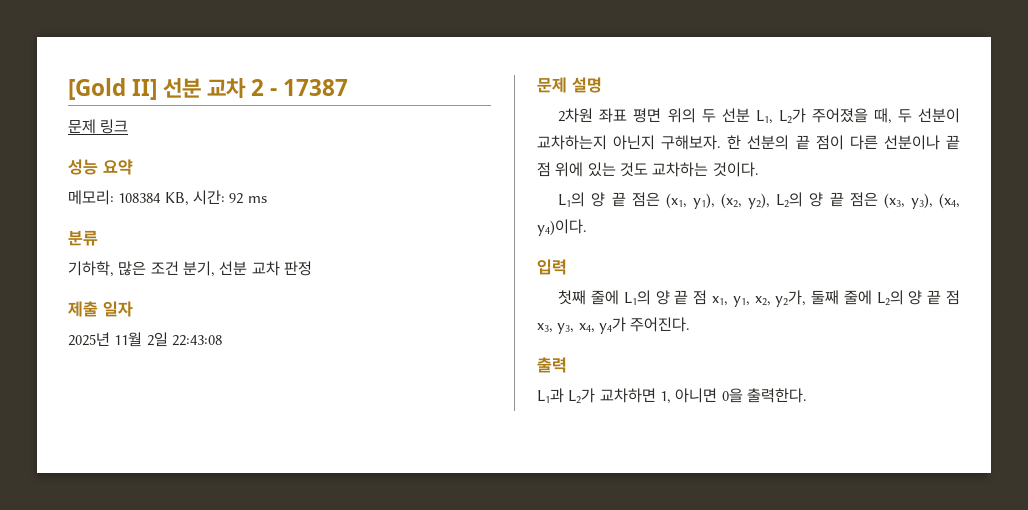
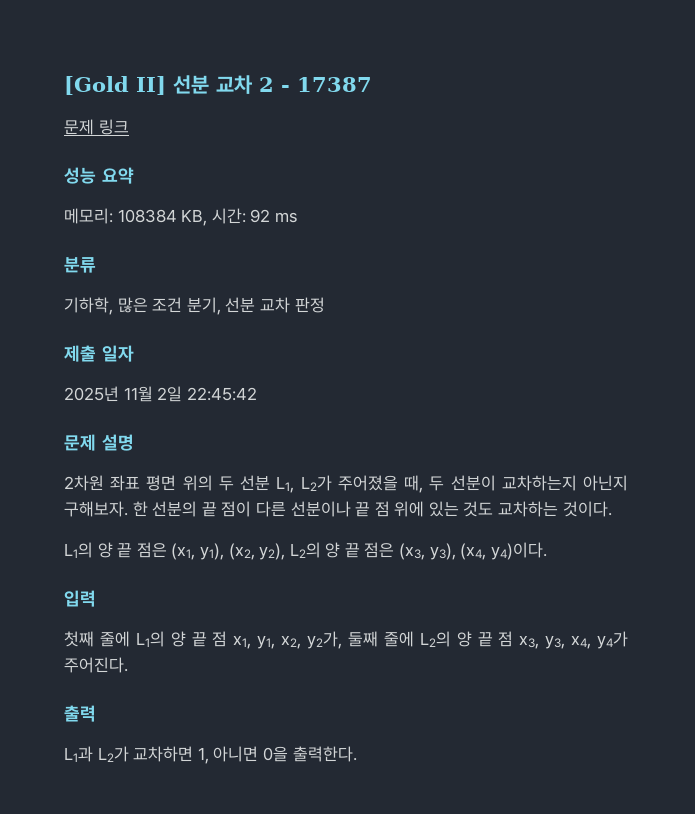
[171,335,222,346] 22:43:08 -> [186,387,257,401] 22:45:42

